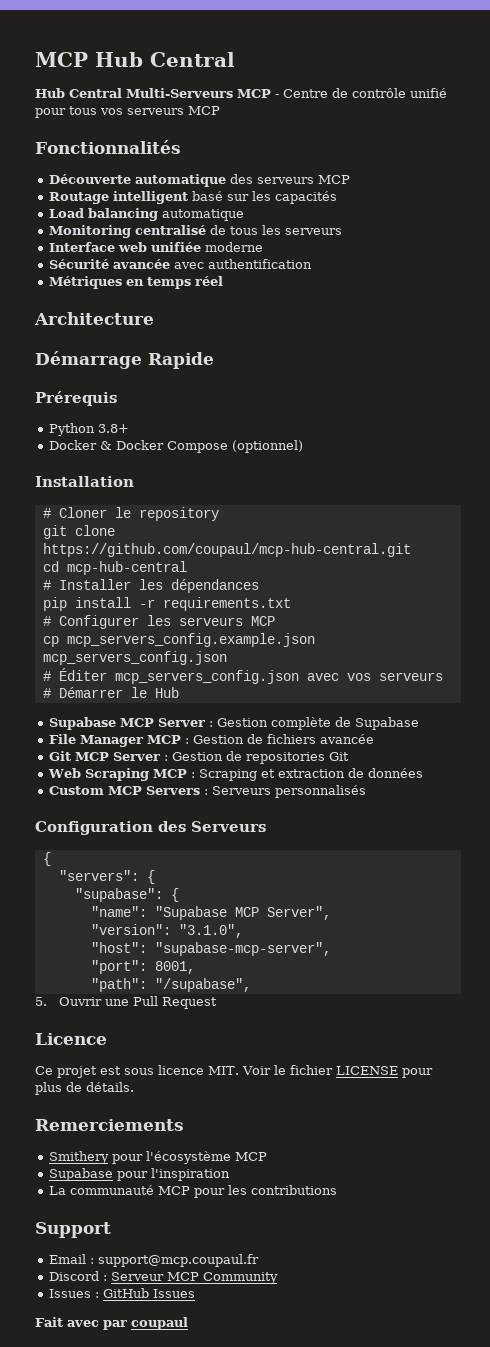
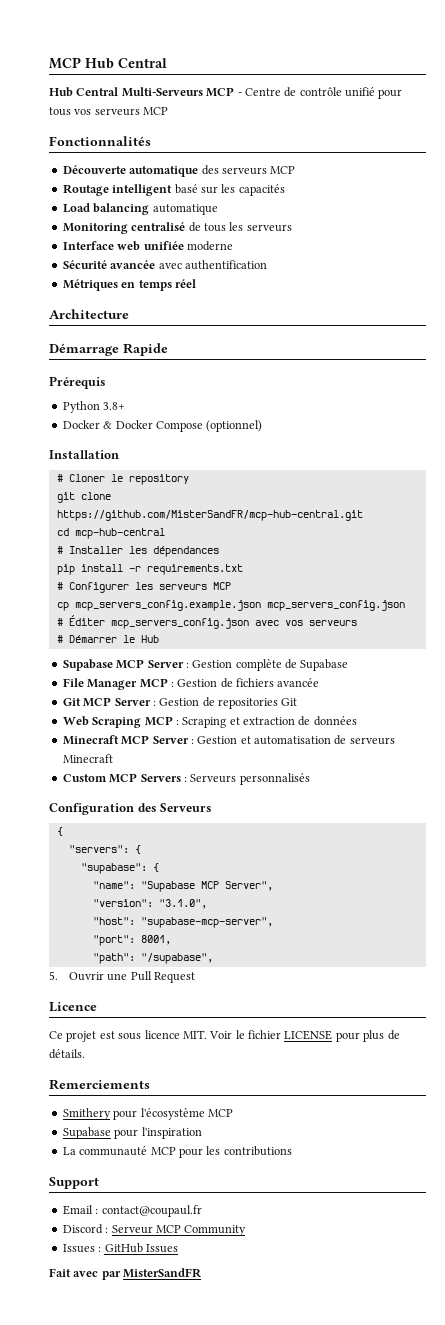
[42,543,411,557] https://github.com/coupaul/mcp-hub-central.git -> [56,510,363,521] https://github.com/MisterSandFR/mcp-hub-central.git
(423, 773) none -> [62,735,395,745] [62,754,113,763] // Minecraft MCP Server : Gestion et automatisation de serveurs Minecraft
[97,1254,259,1267] support@mcp.coupaul.fr -> [101,1205,202,1217] contact@coupaul.fr
[131,1317,188,1330] coupaul -> [123,1268,202,1278] MisterSandFR

